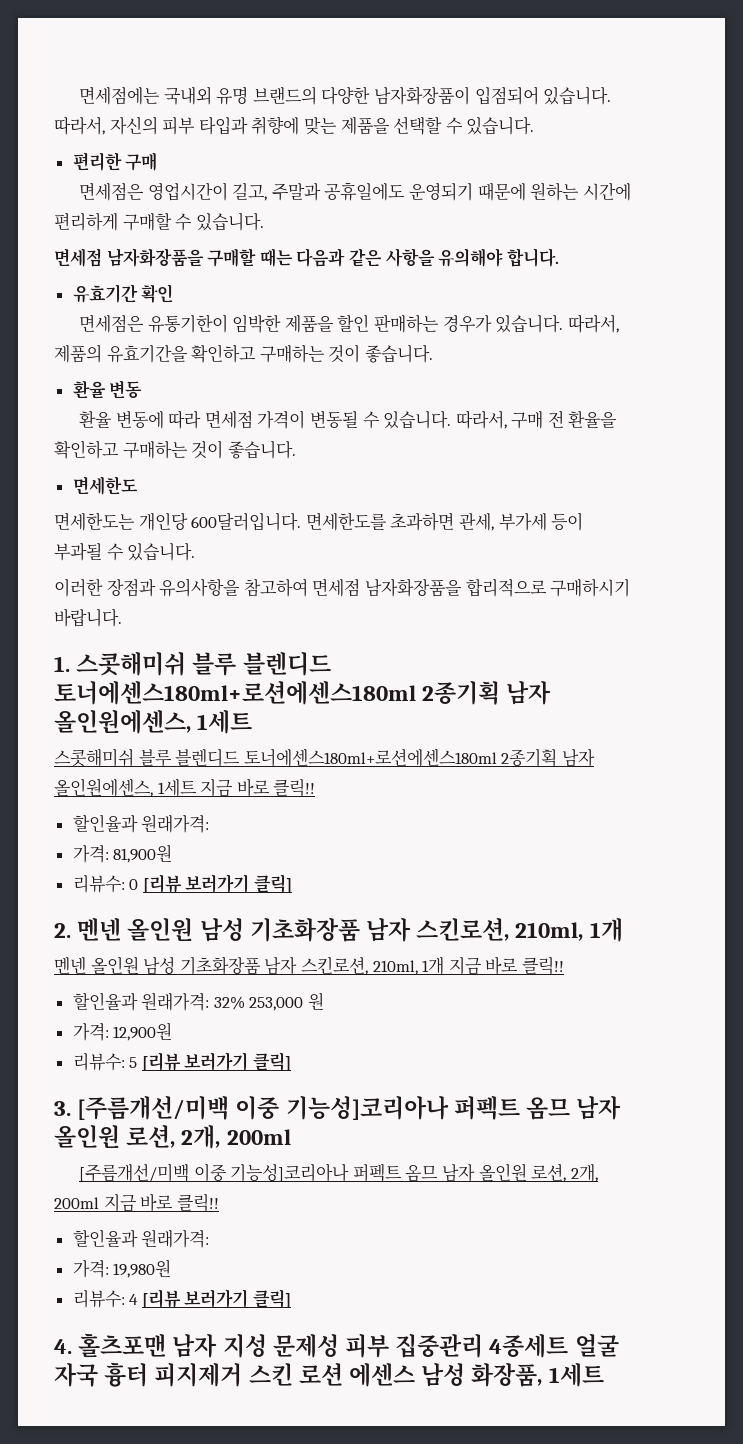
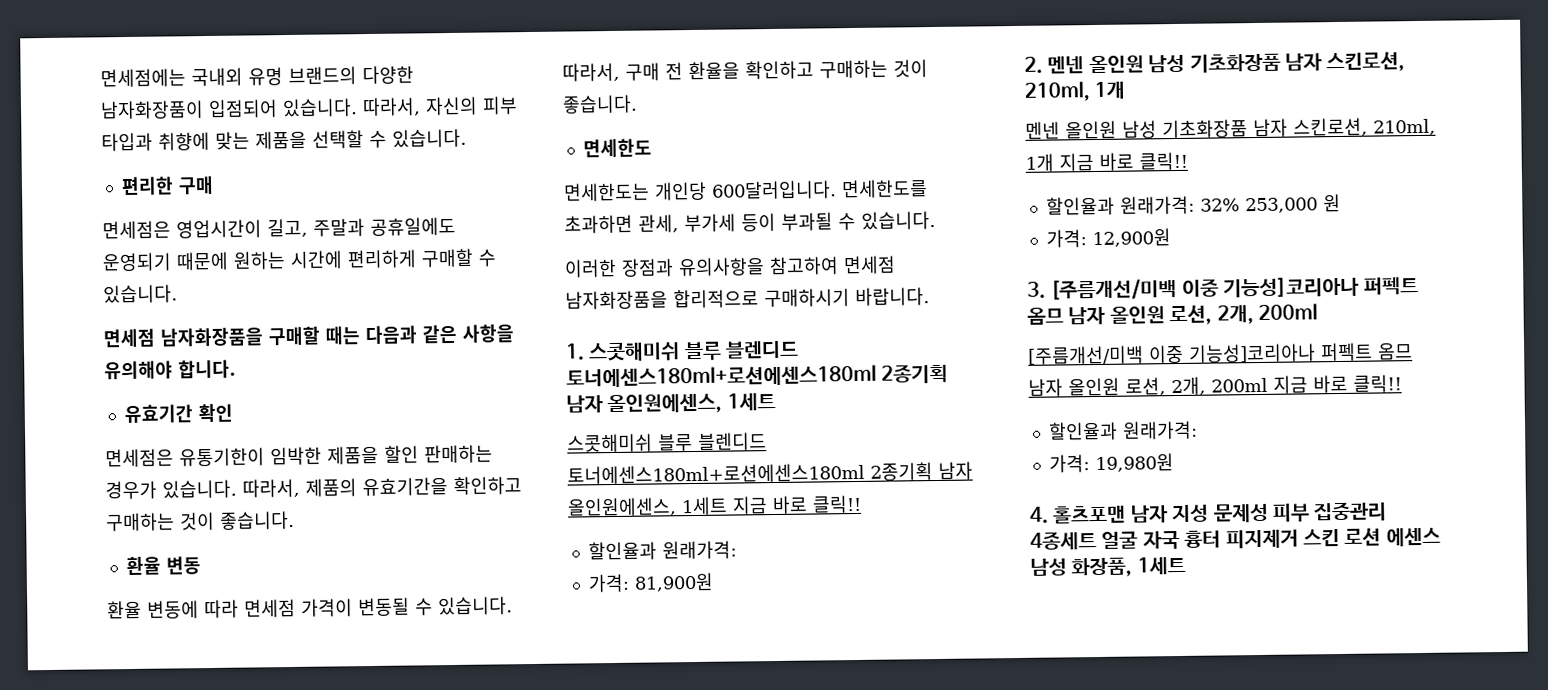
[72,874,293,893] // 리뷰수: 0 [리뷰 보러가기 클릭] -> (714, 582) none
[72,1052,292,1071] // 리뷰수: 5 [리뷰 보러가기 클릭] -> (1171, 238) none
[72,1289,292,1308] // 리뷰수: 4 [리뷰 보러가기 클릭] -> (1174, 463) none

